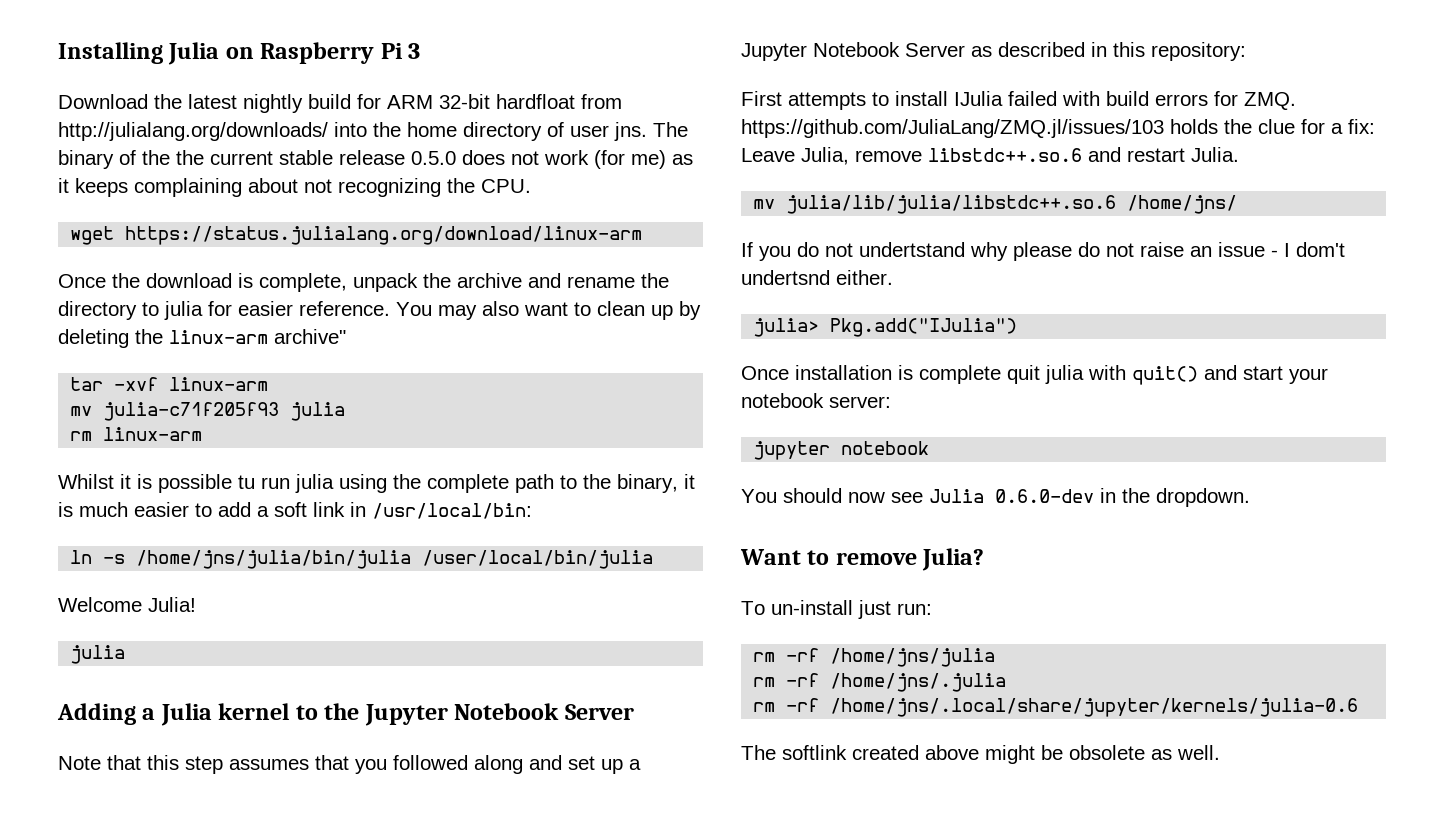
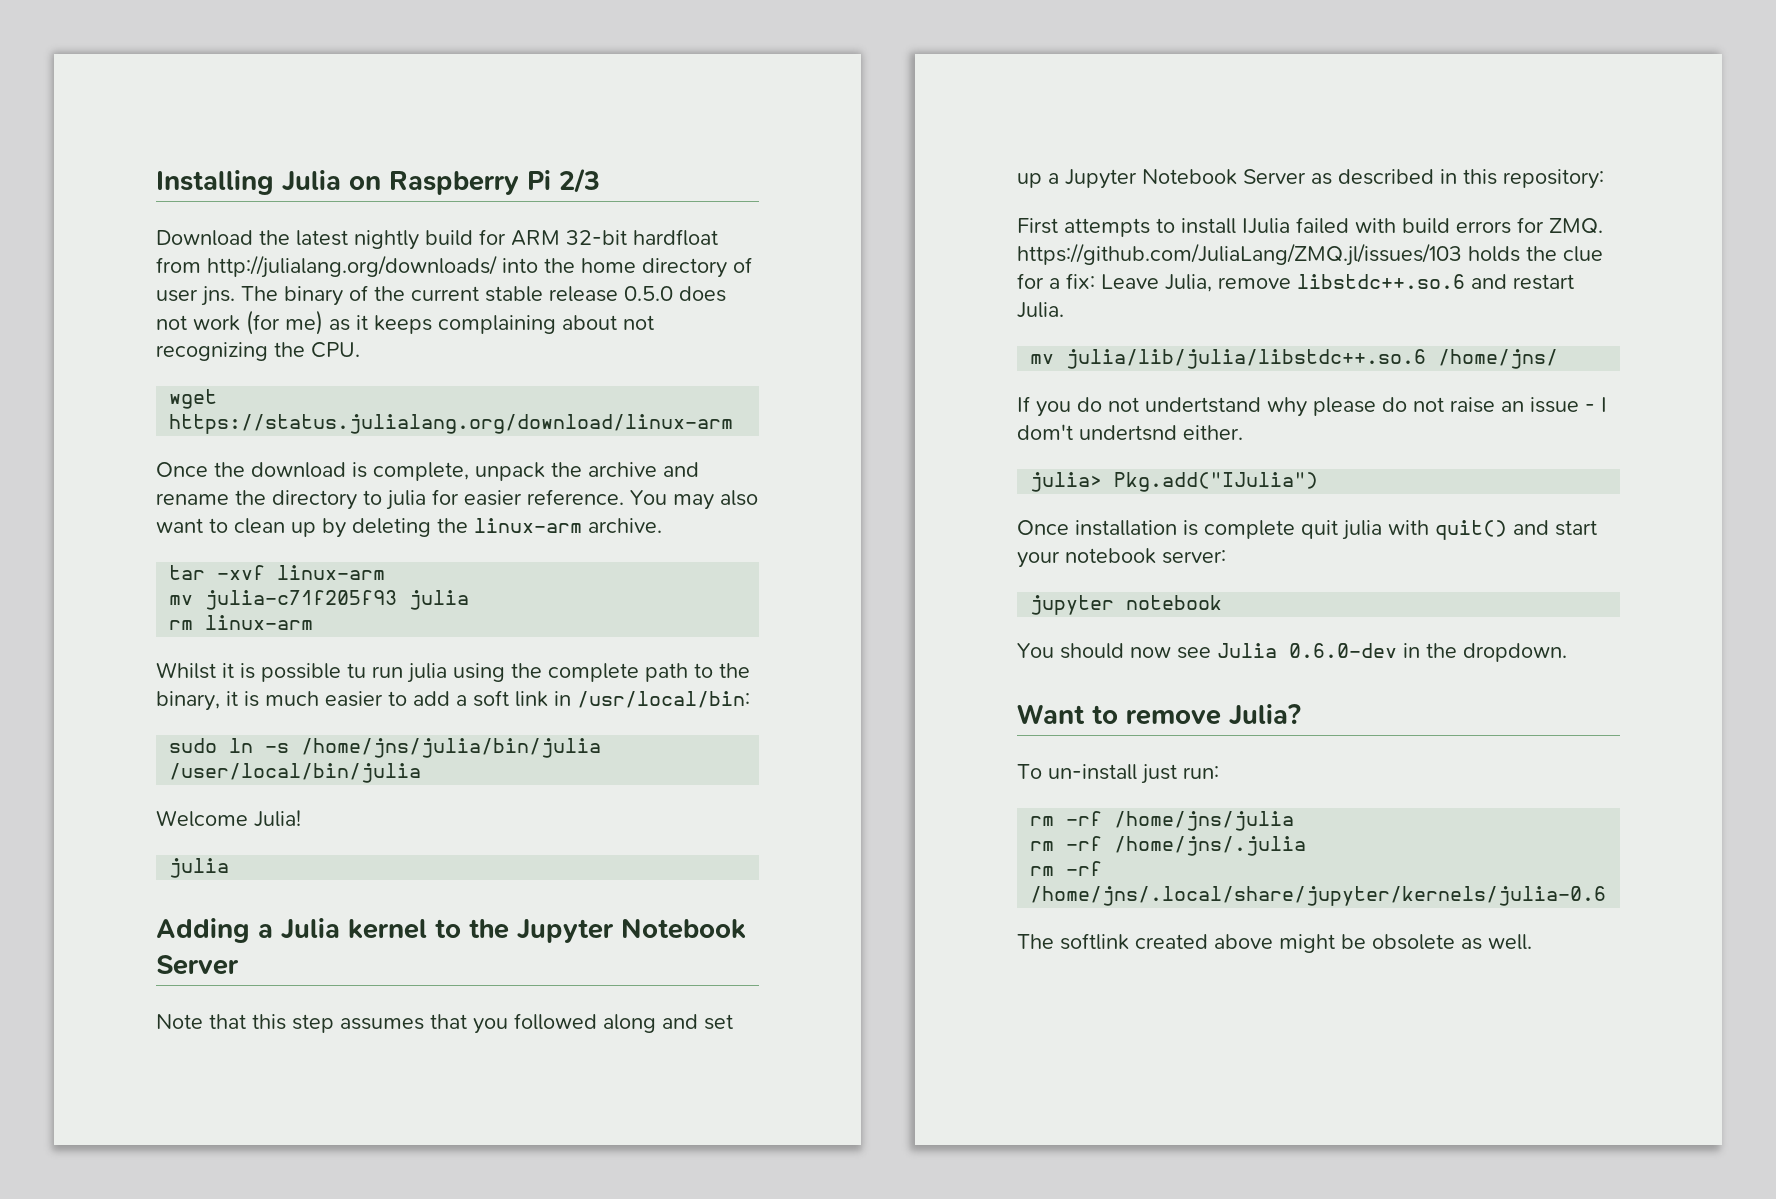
[408,43,421,59] 3 -> [559,168,600,193] 2/3
[176,150,204,165] the -> (405, 293) none
[274,329,346,344] archive" -> [588,518,662,533] archive.
(532, 511) none -> [169,738,218,753] sudo

